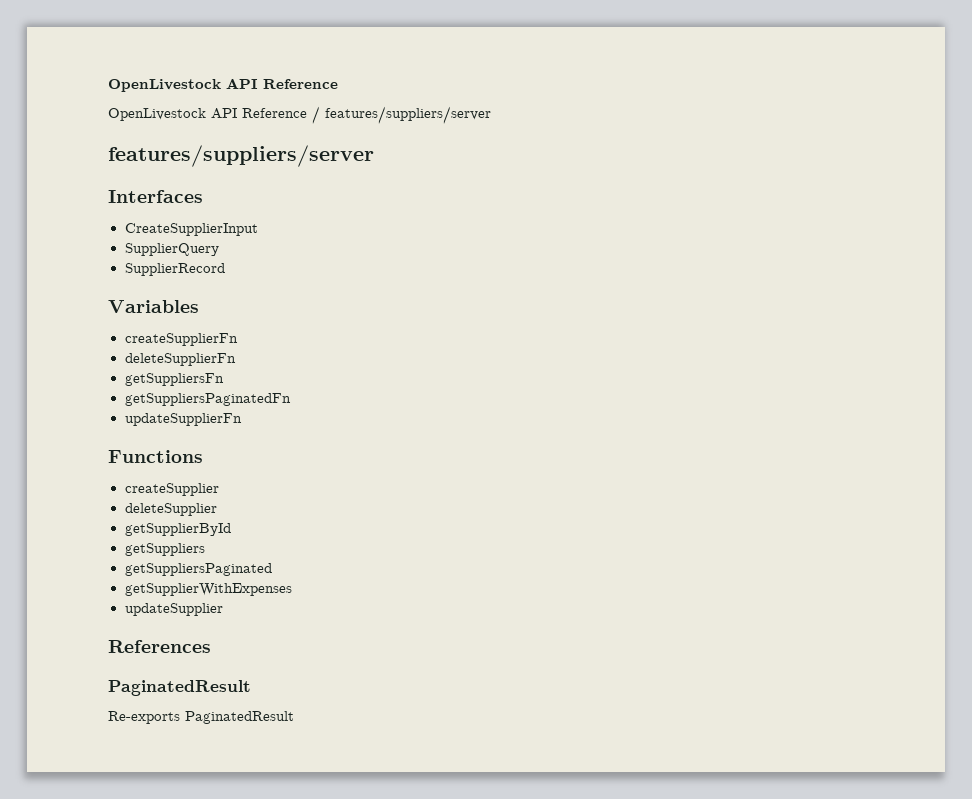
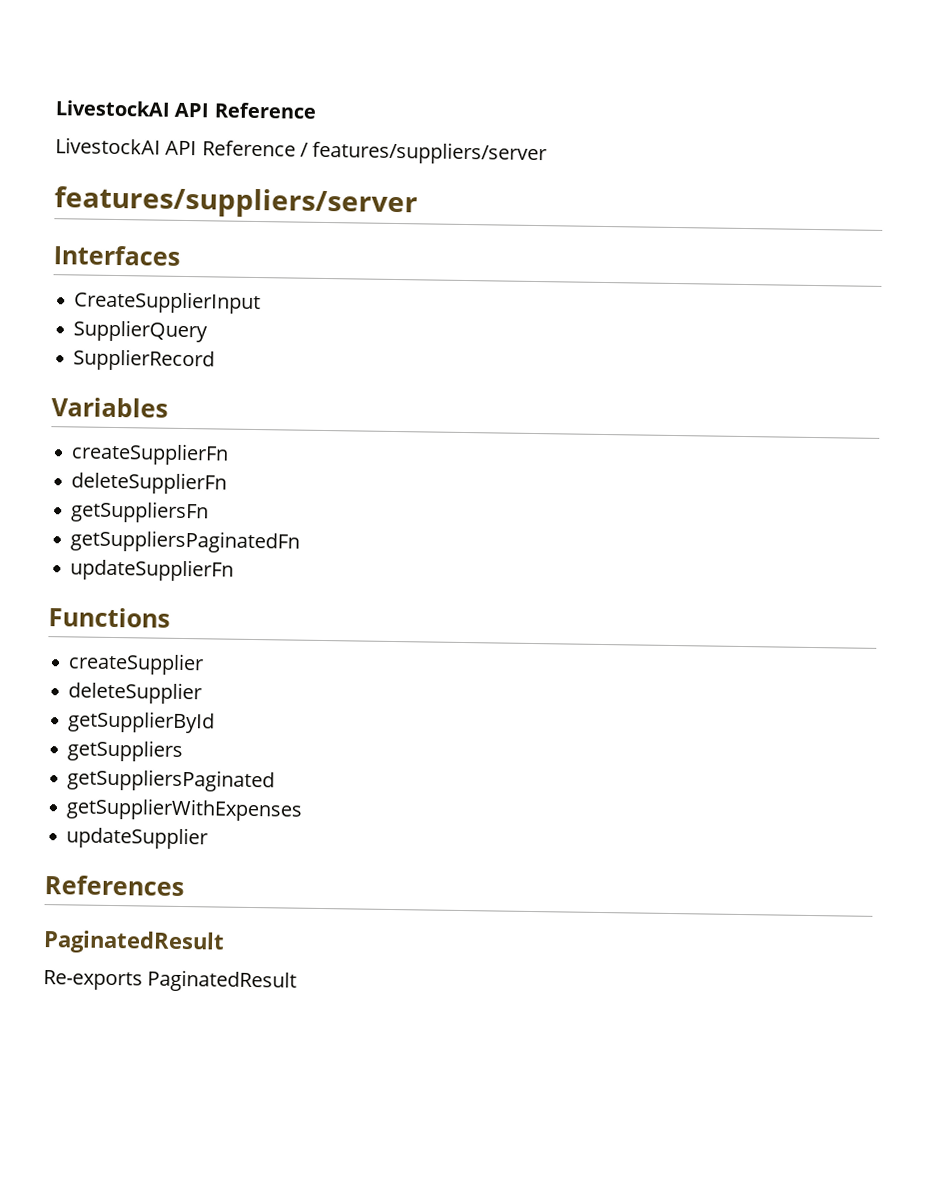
[108,79,221,92] OpenLivestock -> [55,100,171,117] LivestockAI
[108,108,206,121] OpenLivestock -> [55,137,161,155] LivestockAI

